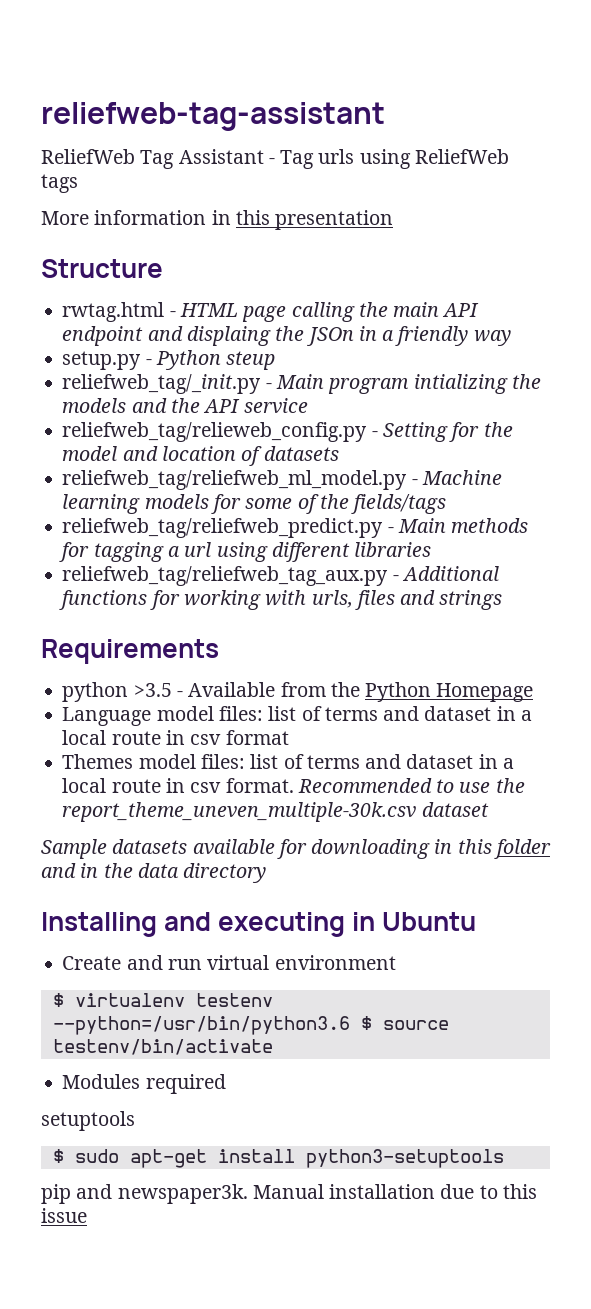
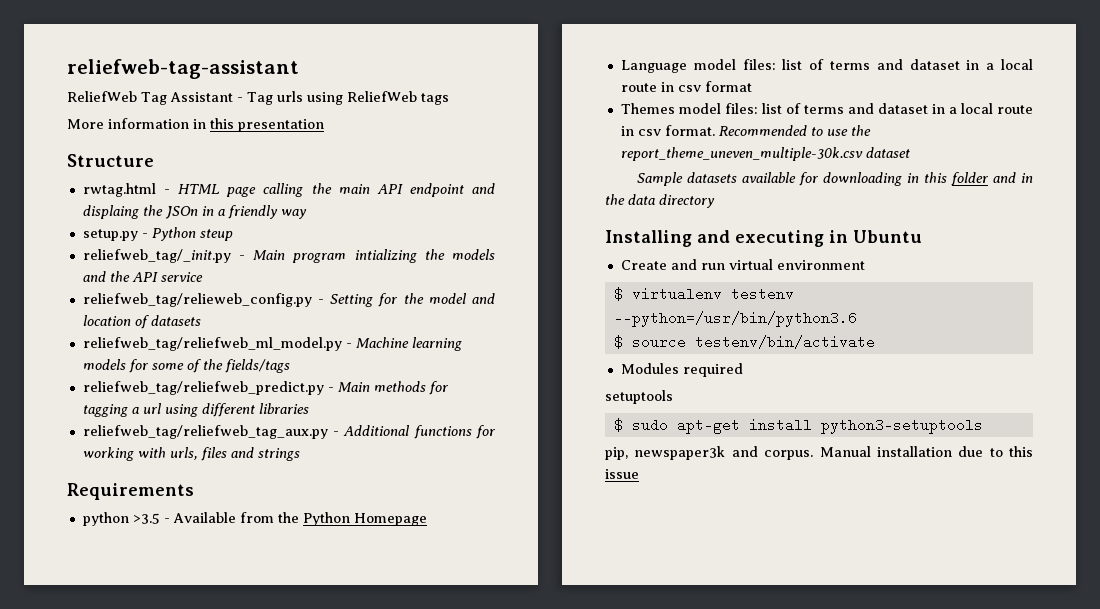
(350, 1025) none -> (857, 319) //
[41,1184,248,1204] pip and newspaper3k. -> [605,446,814,460] pip, newspaper3k and corpus.

